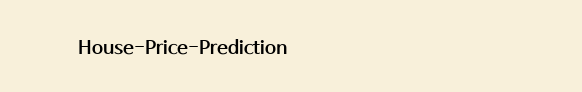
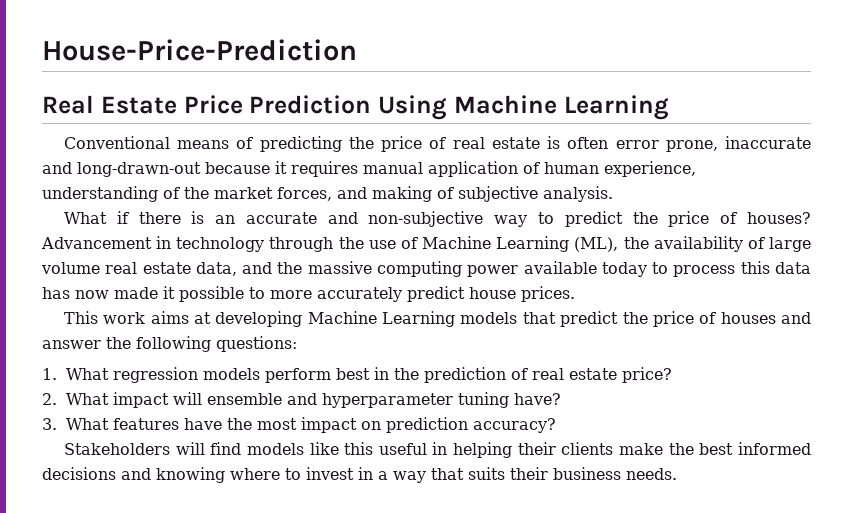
(287, 47) none -> [42,95,669,120] [63,136,811,152] [42,161,696,177] [42,186,613,202] [63,211,811,227] [41,236,811,252] [41,261,812,277] [42,286,575,302] [63,311,811,327] [42,336,297,352] [42,367,673,383] [42,392,562,408] [42,417,557,433] [63,442,812,458] [42,467,677,483] // Real Estate Price Prediction Using Machine Learning // Conventional means of predicting the price of real estate is often error prone, inaccurate and long-drawn-out because it requires manual application of human experience, understanding of the market forces, and making of subjective analysis. // What if there is an accurate and non-subjective way to predict the price of houses? Advancement in technology through the use of Machine Learning (ML), the availability of large volume real estate data, and the massive computing power available today to process this data has now made it possible to more accurately predict house prices. // This work aims at developing Machine Learning models that predict the price of houses and answer the following questions: // 1. What regression models perform best in the prediction of real estate price? // 2. What impact will ensemble and hyperparameter tuning have? // 3. What features have the most impact on prediction accuracy? // Stakeholders will find models like this useful in helping their clients make the best informed decisions and knowing where to invest in a way that suits their business needs.

